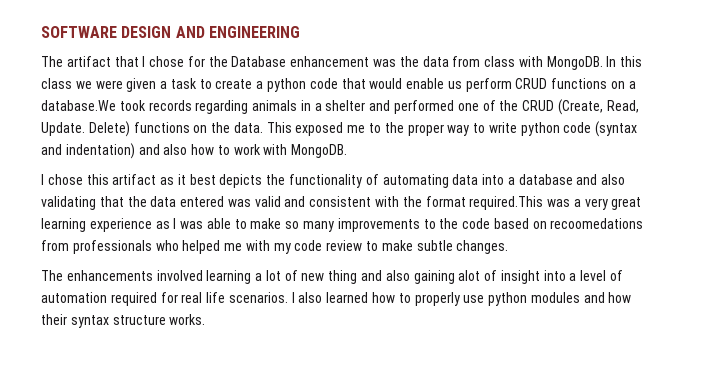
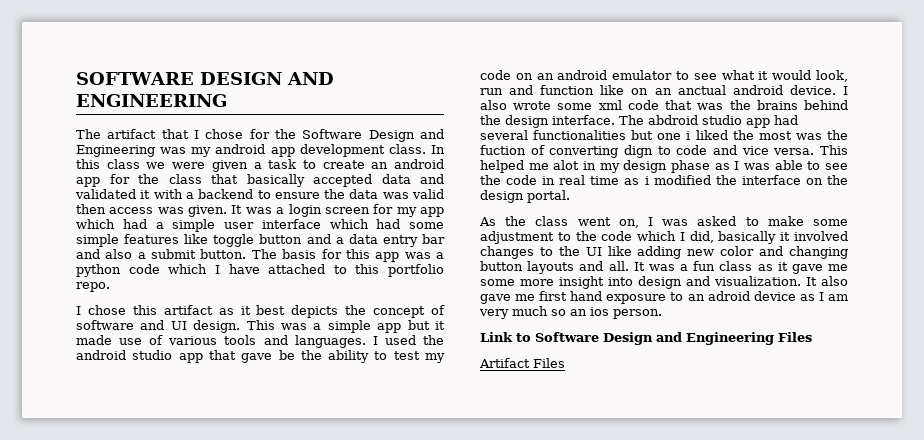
[231,56,603,70] Database enhancement was the data from class with MongoDB. -> [302,129,444,142] [76,144,426,157] Software Design and Engineering was my android app development class.
[256,78,636,92] [41,99,639,115] [41,121,638,137] [41,143,348,159] a python code that would enable us perform CRUD functions on a database.We took records regarding animals in a shelter and performed one of the CRUD (Create, Read, Update. Delete) functions on the data. This exposed me to the proper way to write python code (syntax and indentation) and also how to work with MongoDB. -> [371,159,444,169] [76,174,444,187] [75,189,445,199] [76,204,445,217] [76,219,444,232] [76,234,445,247] [76,249,445,262] [76,264,444,277] [76,282,110,292] an android app for the class that basically accepted data and validated it with a backend to ensure the data was valid then access was given. It was a login screen for my app which had a simple user interface which had some simple features like toggle button and a data entry bar and also a submit button. The basis for this app was a python code which I have attached to this portfolio repo.
[289,174,626,188] [41,196,642,210] [41,218,152,232] functionality of automating data into a database and also validating that the data entered was valid and consistent with the format required.This was a very great learning experience -> [373,305,445,318] [76,320,445,333] [76,335,444,348] [76,350,446,363] [480,70,848,82] [480,85,848,95] [480,100,848,110] [480,115,798,128] [480,130,848,140] [480,145,848,158] [480,160,710,173] concept of software and UI design. This was a simple app but it made use of various tools and languages. I used the android studio app that gave be the ability to test my code on an android emulator to see what it would look, run and function like on an anctual android device. I also wrote some xml code that was the brains behind the design interface. The abdroid studio app had several functionalities but one i liked the most was the fuction of converting dign to code and vice versa. This helped me alot in my design phase
[250,218,644,232] [41,240,509,254] [41,270,624,284] [41,292,632,306] [41,314,206,328] make so many improvements to the code based on recoomedations from professionals who helped me with my code review to make subtle changes. // The enhancements involved learning a lot of new thing and also gaining alot of insight into a level of automation required for real life scenarios. I also learned how to properly use python modules and how their syntax structure works. -> [825,163,848,170] [480,175,848,185] [480,190,570,203] [479,216,848,228] [480,231,848,244] [480,246,848,259] [480,261,848,274] [480,276,848,289] [480,291,848,304] [479,306,662,319] [480,332,812,345] [479,358,565,368] see the code in real time as i modified the interface on the design portal. // As the class went on, I was asked to make some adjustment to the code which I did, basically it involved changes to the UI like adding new color and changing button layouts and all. It was a fun class as it gave me some more insight into design and visualization. It also gave me first hand exposure to an adroid device as I am very much so an ios person. // Link to Software Design and Engineering Files // Artifact Files

